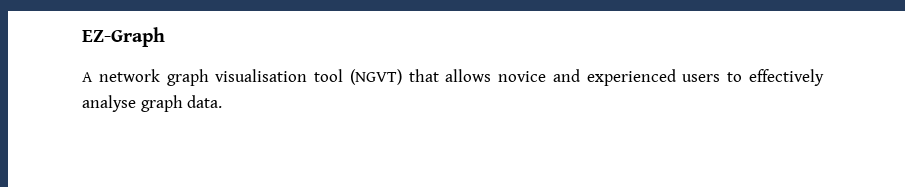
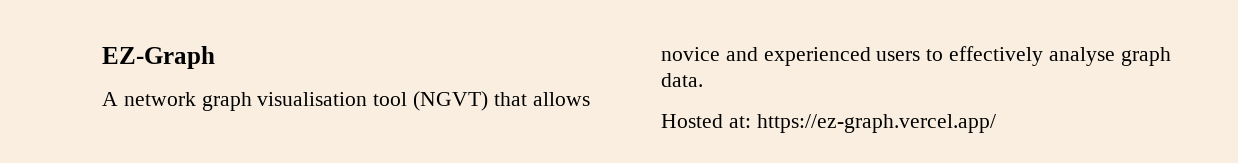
(223, 101) none -> [661,114,996,133] // Hosted at: https://ez-graph.vercel.app/

